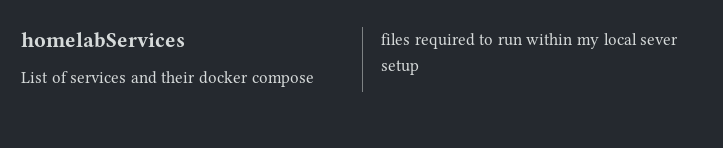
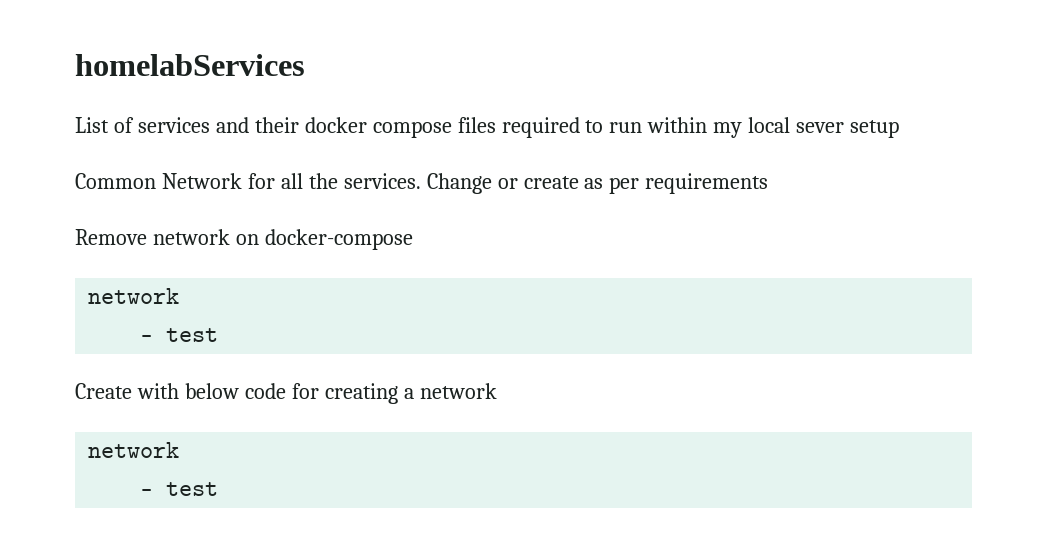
(419, 67) none -> [75,173,769,194] [75,229,413,250] [88,288,180,304] [140,328,219,342] [75,383,497,404] [88,442,180,458] [140,482,219,496] // Common Network for all the services. Change or create as per requirements // Remove network on docker-compose // network // - test // Create with below code for creating a network // network // - test

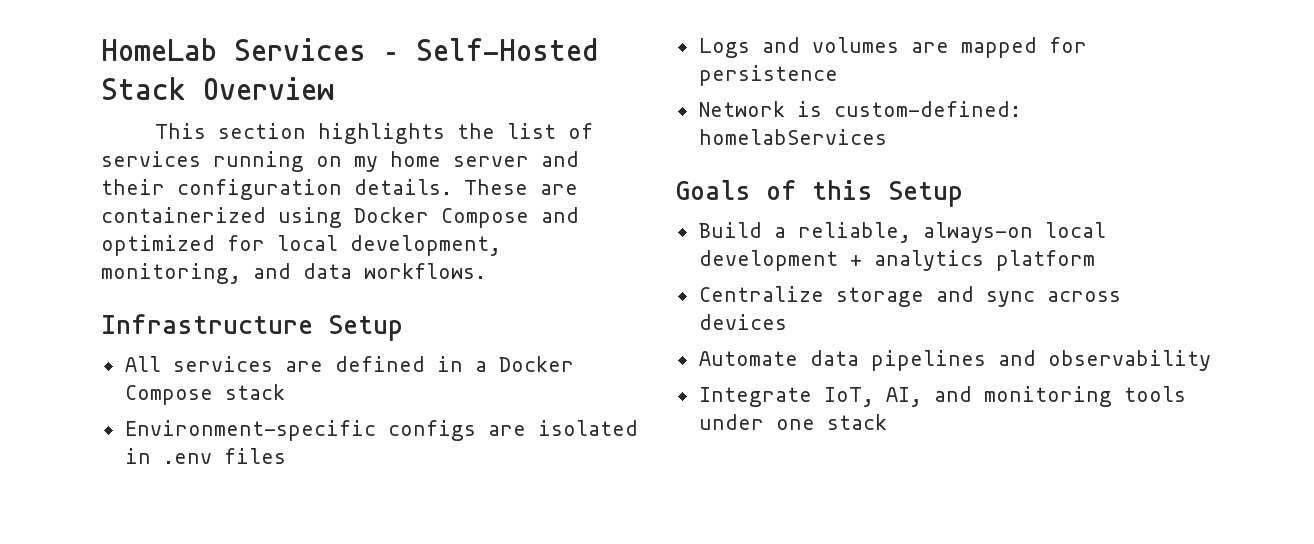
[75,54,305,76] [75,117,900,138] [75,173,769,194] [75,229,413,250] [88,288,180,304] [140,328,219,342] [75,383,497,404] [88,442,180,458] [140,482,219,496] homelabServices // List of services and their docker compose files required to run within my local sever setup // Common Network for all the services. Change or create as per requirements // Remove network on docker-compose // network // - test // Create with below code for creating a network // network // - test -> [101,38,598,61] [101,77,334,100] [155,123,594,144] [101,151,579,172] [101,179,578,200] [101,207,579,228] [101,235,501,256] [101,263,486,284] [101,314,403,341] [124,356,574,372] [124,384,285,405] [124,420,638,441] [124,448,286,464] [698,37,1087,58] [698,65,838,86] [698,101,1021,117] [698,129,887,145] [675,180,963,207] [698,222,1106,243] [698,250,1095,271] [698,286,1121,307] [698,314,787,330] [698,350,1211,371] [698,386,1186,407] [698,414,887,430] HomeLab Services – Self-Hosted Stack Overview // This section highlights the list of services running on my home server and their configuration details. These are containerized using Docker Compose and optimized for local development, monitoring, and data workflows. // Infrastructure Setup // All services are defined in a Docker Compose stack // Environment-specific configs are isolated in .env files // Logs and volumes are mapped for persistence // Network is custom-defined: homelabServices // Goals of this Setup // Build a reliable, always-on local development + analytics platform // Centralize storage and sync across devices // Automate data pipelines and observability // Integrate IoT, AI, and monitoring tools under one stack

